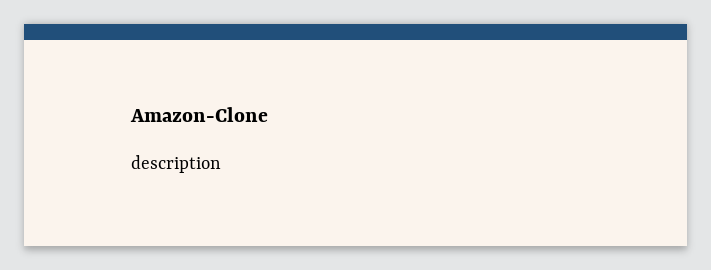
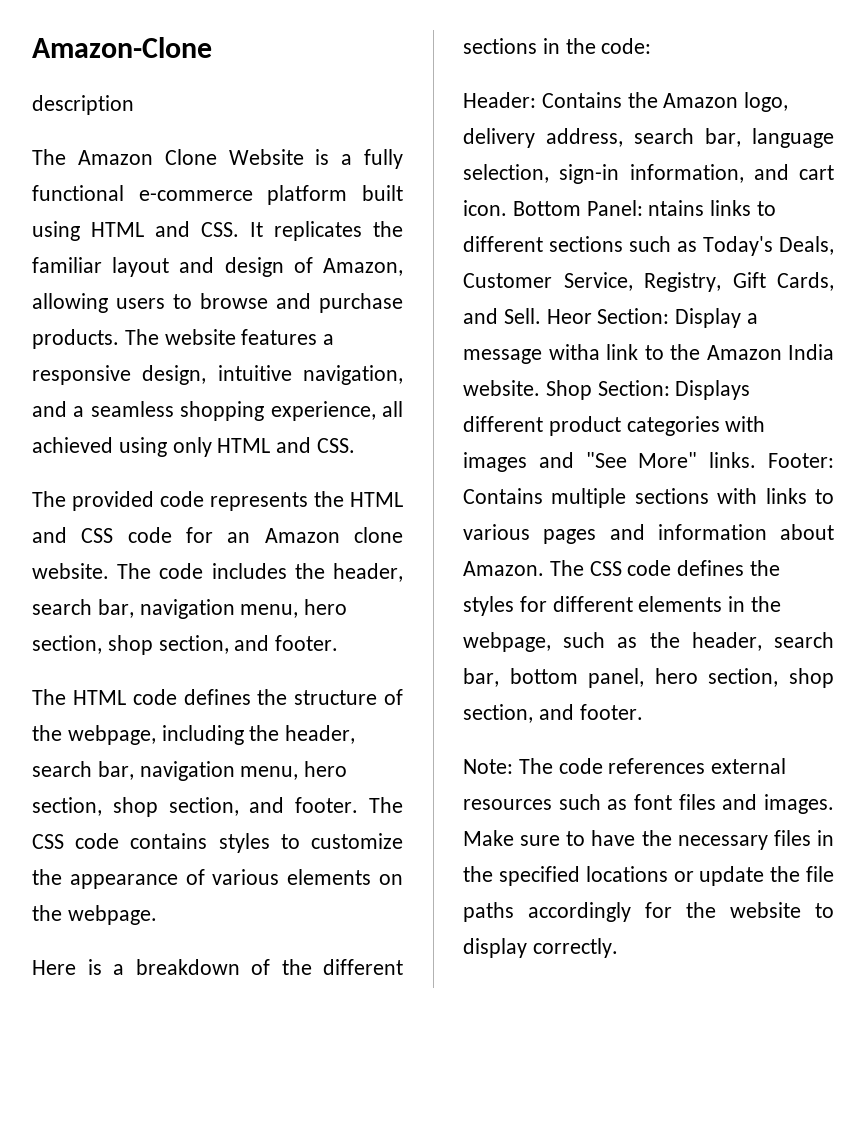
(221, 164) none -> [32,149,403,169] [32,185,403,205] [32,221,403,241] [32,257,403,277] [32,293,403,313] [32,329,335,349] [32,365,403,385] [32,401,403,421] [32,437,356,457] [32,491,403,511] [32,527,404,543] [32,563,403,582] [32,599,348,619] [32,635,339,655] [32,689,403,705] [32,725,356,745] [32,761,348,781] [32,797,403,817] [32,833,403,853] [32,869,403,889] [32,905,157,925] [32,959,403,975] [463,38,652,54] [463,92,789,112] [463,128,834,148] [463,164,834,184] [463,200,777,216] [463,236,834,256] [463,272,834,292] [463,308,759,328] [463,344,834,364] [463,380,751,400] [463,416,766,436] [463,452,834,472] [463,488,834,508] [463,524,834,544] [463,560,781,576] [463,596,782,616] [463,632,834,652] [463,668,834,688] [463,704,643,723] [463,758,787,774] [463,794,834,814] [463,830,834,850] [463,866,834,886] [463,902,834,922] [463,938,618,958] // The Amazon Clone Website is a fully functional e-commerce platform built using HTML and CSS. It replicates the familiar layout and design of Amazon, allowing users to browse and purchase products. The website features a responsive design, intuitive navigation, and a seamless shopping experience, all achieved using only HTML and CSS. // The provided code represents the HTML and CSS code for an Amazon clone website. The code includes the header, search bar, navigation menu, hero section, shop section, and footer. // The HTML code defines the structure of the webpage, including the header, search bar, navigation menu, hero section, shop section, and footer. The CSS code contains styles to customize the appearance of various elements on the webpage. // Here is a breakdown of the different sections in the code: // Header: Contains the Amazon logo, delivery address, search bar, language selection, sign-in information, and cart icon. Bottom Panel: ntains links to different sections such as Today's Deals, Customer Service, Registry, Gift Cards, and Sell. Heor Section: Display a message witha link to the Amazon India website. Shop Section: Displays different product categories with images and "See More" links. Footer: Contains multiple sections with links to various pages and information about Amazon. The CSS code defines the styles for different elements in the webpage, such as the header, search bar, bottom panel, hero section, shop section, and footer. // Note: The code references external resources such as font files and images. Make sure to have the necessary files in the specified locations or update the file paths accordingly for the website to display correctly.

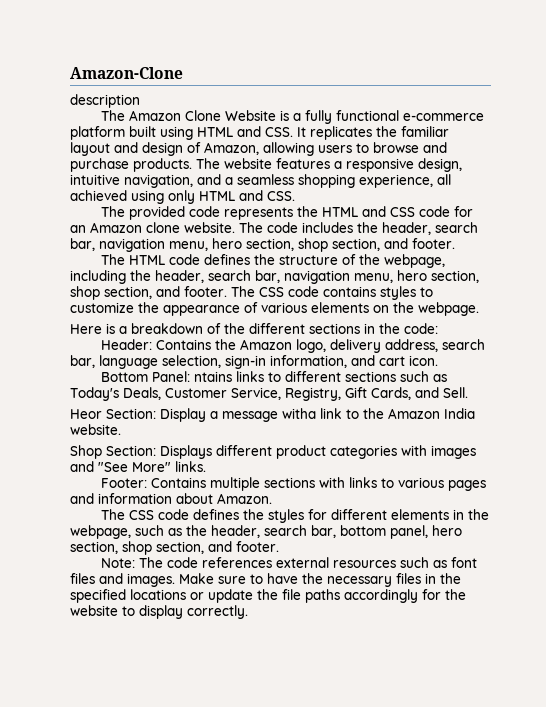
(507, 208) none -> (438, 360) //
(541, 316) none -> (468, 392) //
(540, 388) none -> (121, 429) //
(757, 460) none -> (206, 466) //
(544, 568) none -> (272, 498) //

